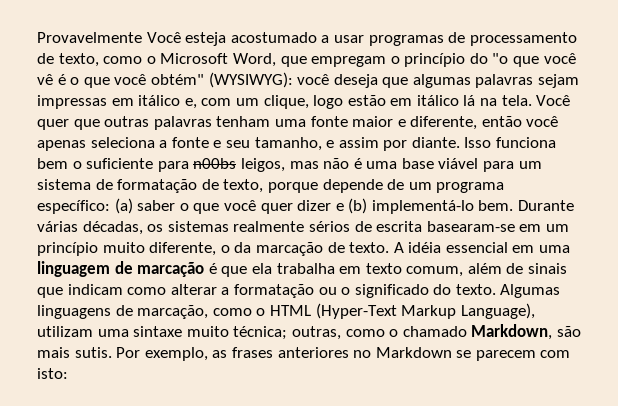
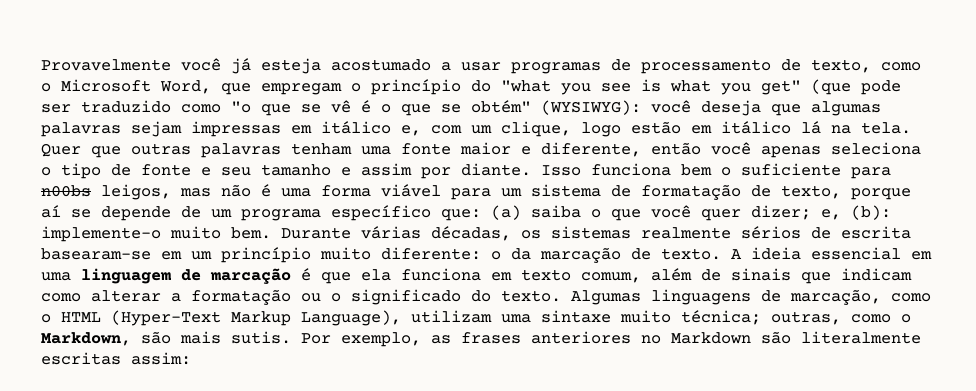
[146,32,181,43] Você -> [181,58,251,74] você já
(488, 58) none -> [501,79,901,95] [41,100,221,113] "what you see is what you get" (que pode ser traduzido como
[543,53,576,64] você -> [301,104,321,113] se
[114,74,147,85] você -> [441,104,461,113] se
[536,95,571,106] [37,119,69,130] Você quer -> [41,143,81,157] Quer
[159,140,168,148] a -> [41,163,131,179] o tipo de
[254,137,322,151] tamanho, -> [261,164,331,176] tamanho
[401,158,434,169] base -> [321,185,371,197] forma
(318, 187) none -> [41,205,91,218] aí se
[37,198,474,214] específico: (a) saber o que você quer dizer e (b) implementá-lo -> [331,205,891,221] [41,226,221,242] específico que: (a) saiba o que você quer dizer; e, (b): implemente-o muito
[149,242,217,256] diferente, -> [381,247,481,260] diferente:
[408,242,442,253] idéia -> [751,247,801,260] ideia
[276,263,335,274] trabalha -> [401,268,481,281] funciona
[402,326,467,337] chamado -> (911, 318) none
[456,350,571,361] [37,368,68,379] se parecem com isto: -> [761,331,921,344] [41,352,191,365] são literalmente escritas assim:

